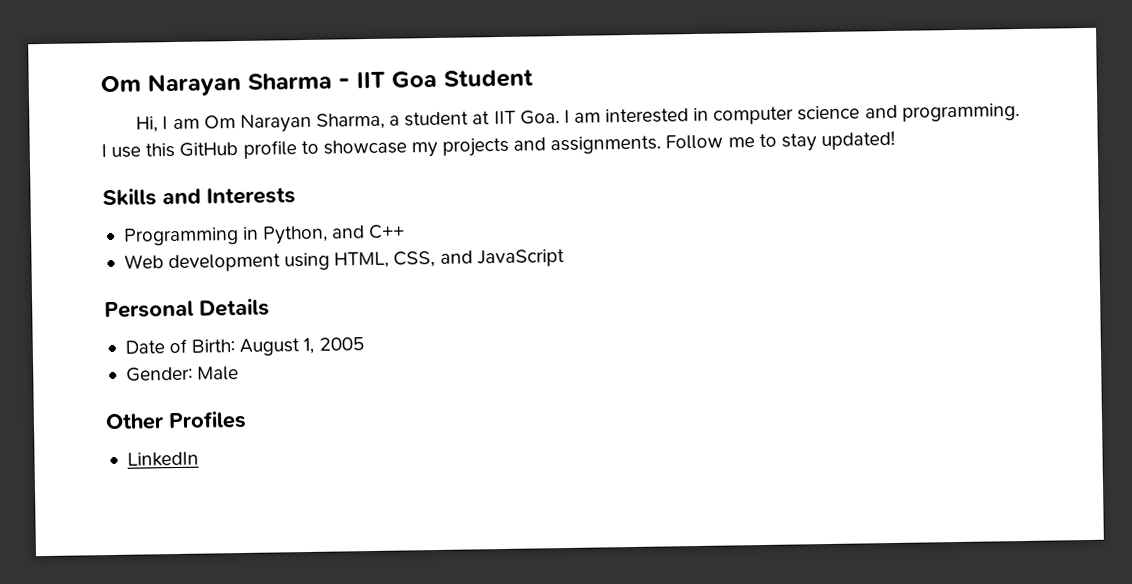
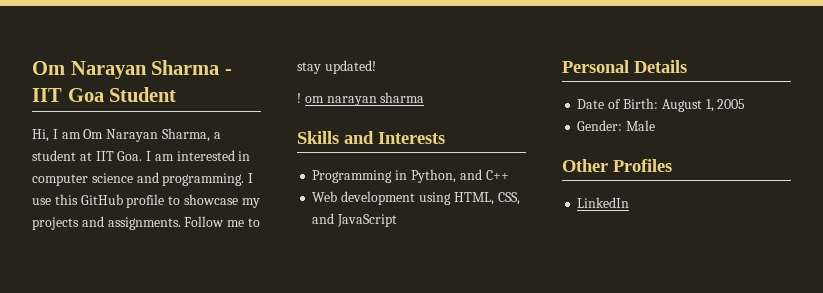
(895, 140) none -> [297,92,425,106] // ! om narayan sharma

